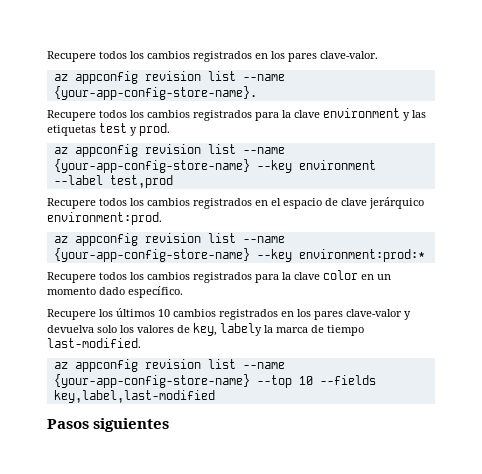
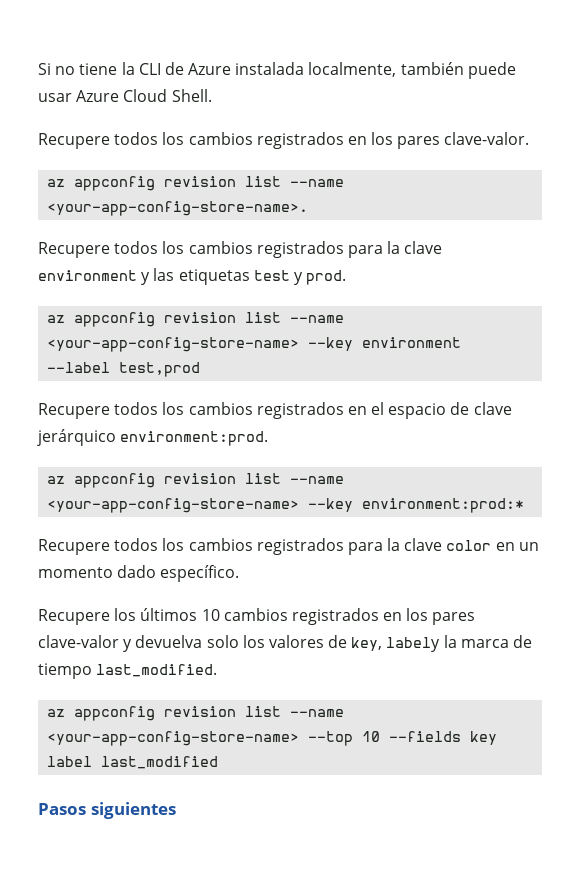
(47, 56) none -> [38,62,516,79] [38,89,212,102] Si no tiene la CLI de Azure instalada localmente, también puede usar Azure Cloud Shell. //
[53,86,257,100] {your-app-config-store-name}. -> [47,201,309,216] <your-app-config-store-name>.
[53,159,250,173] {your-app-config-store-name} -> [47,337,300,352] <your-app-config-store-name>
[53,248,250,262] {your-app-config-store-name} -> [47,498,300,513] <your-app-config-store-name>
[47,338,141,348] [53,359,285,372] [53,374,250,388] last-modified. // az appconfig revision list --name {your-app-config-store-name} -> [96,664,218,677] [47,706,345,721] [47,731,300,746] last_modified. // az appconfig revision list --name <your-app-config-store-name>
[53,390,215,403] key,label,last-modified -> [470,731,498,745] [47,756,219,769] key label last_modified

